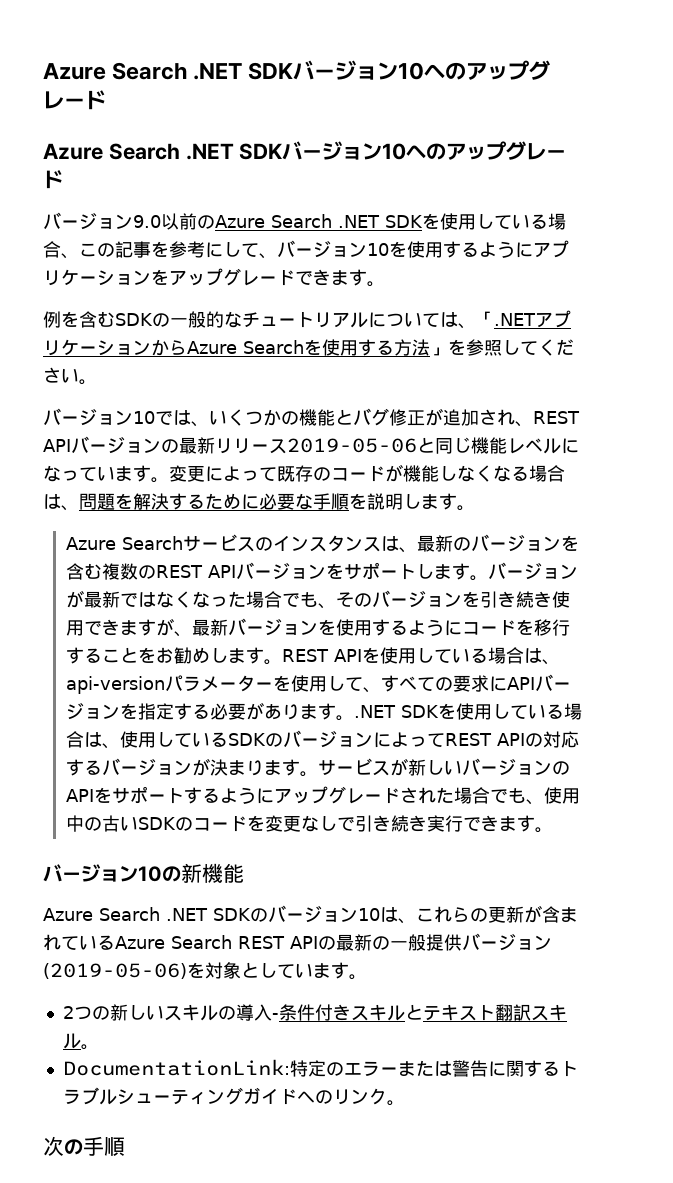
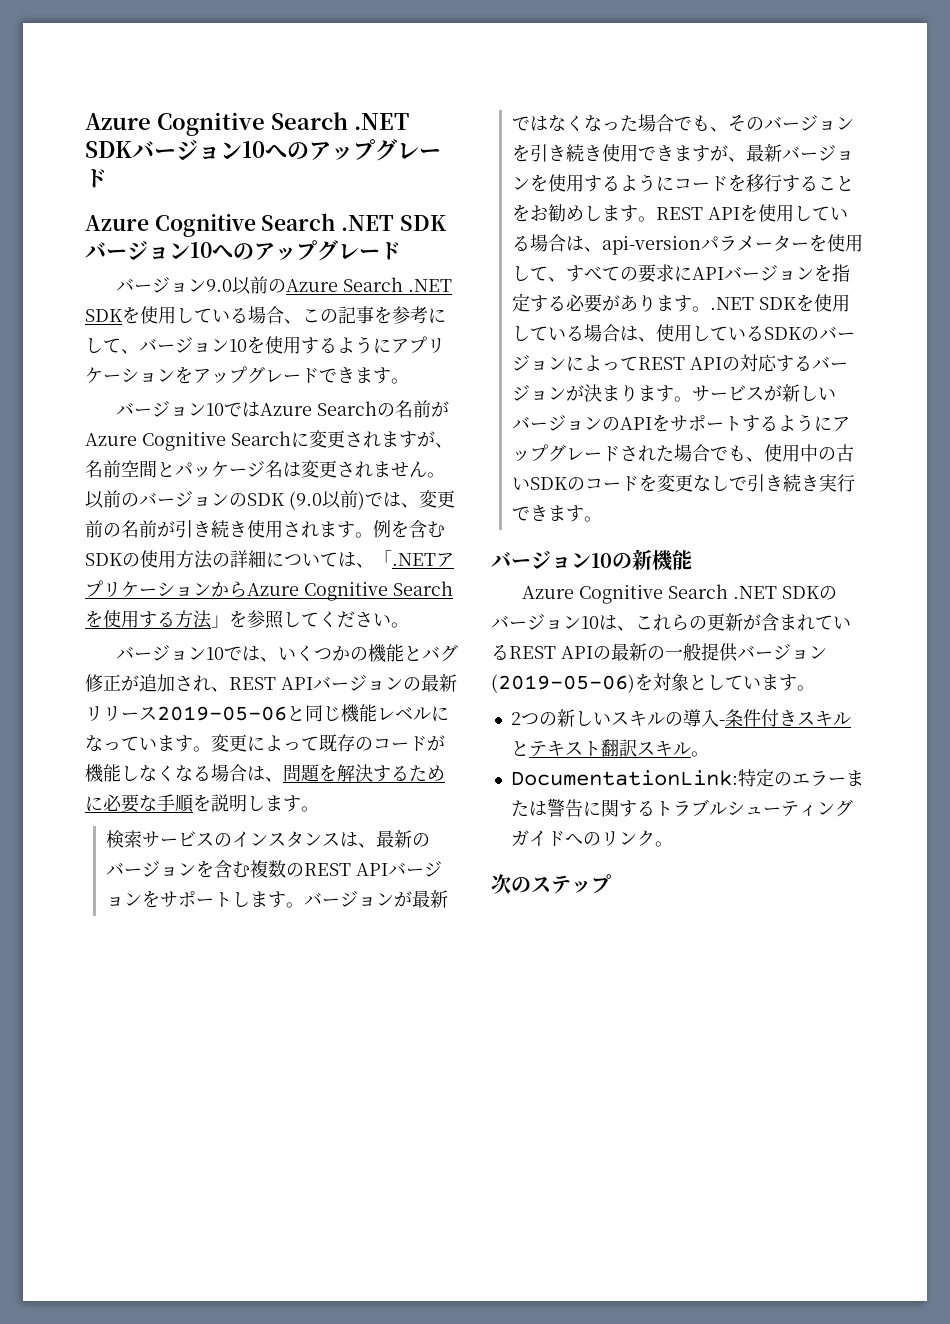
[43,63,106,80] Azure -> [85,112,265,136] Azure Cognitive
(103, 151) none -> [154,213,256,237] Cognitive
[43,311,368,328] 例を含むSDKの一般的なチュートリアル -> [116,400,450,418] [85,430,453,451] [85,460,445,478] [85,490,455,510] [85,520,445,538] [85,550,266,569] バージョン10ではAzure Searchの名前がAzure Cognitive Searchに変更されますが、名前空間とパッケージ名は変更されません。以前のバージョンのSDK (9.0以前)では、変更前の名前が引き続き使用されます。例を含むSDKの使用方法の詳細
(237, 347) none -> [304,581,388,601] Cognitive
[65,536,183,550] Azure Search -> [105,830,142,848] 検索
(93, 914) none -> [579,584,664,604] Cognitive
[115,935,232,949] Azure Search -> (509, 652) none
[83,1136,125,1156] 手順 -> [531,874,611,894] ステップ

